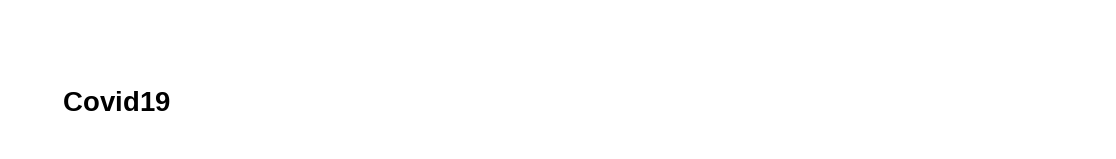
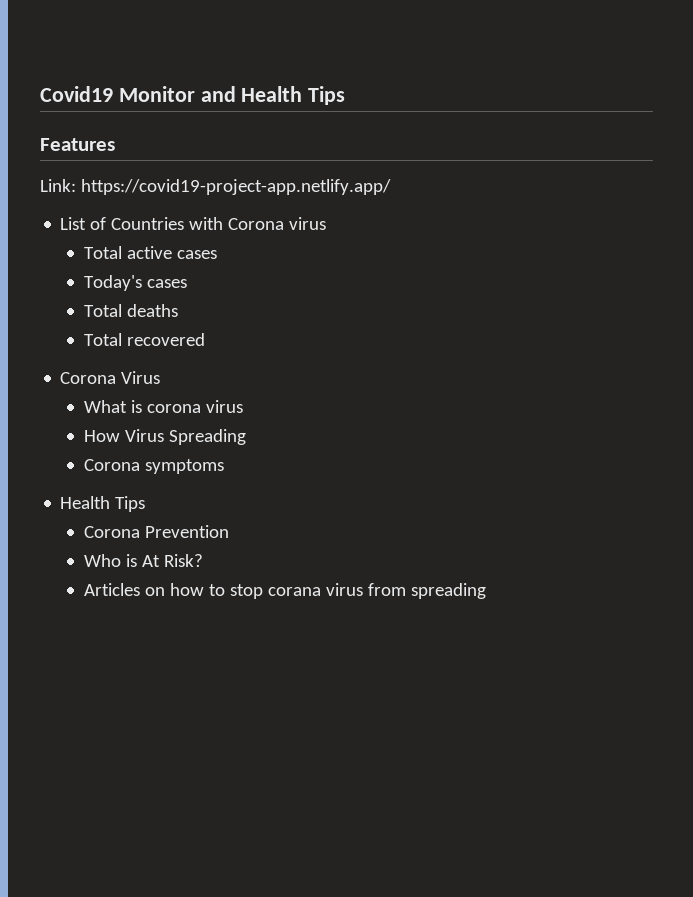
(170, 101) none -> [118,86,346,105] [40,138,115,151] [40,179,391,195] [60,217,327,230] [83,246,217,259] [83,275,187,291] [83,304,178,317] [83,333,205,346] [60,371,161,384] [83,400,243,413] [83,429,246,445] [83,459,224,474] [60,496,146,512] [83,525,229,538] [83,554,203,567] [83,583,486,599] Monitor and Health Tips // Features // Link: https://covid19-project-app.netlify.app/ // List of Countries with Corona virus // Total active cases // Today's cases // Total deaths // Total recovered // Corona Virus // What is corona virus // How Virus Spreading // Corona symptoms // Health Tips // Corona Prevention // Who is At Risk? // Articles on how to stop corana virus from spreading

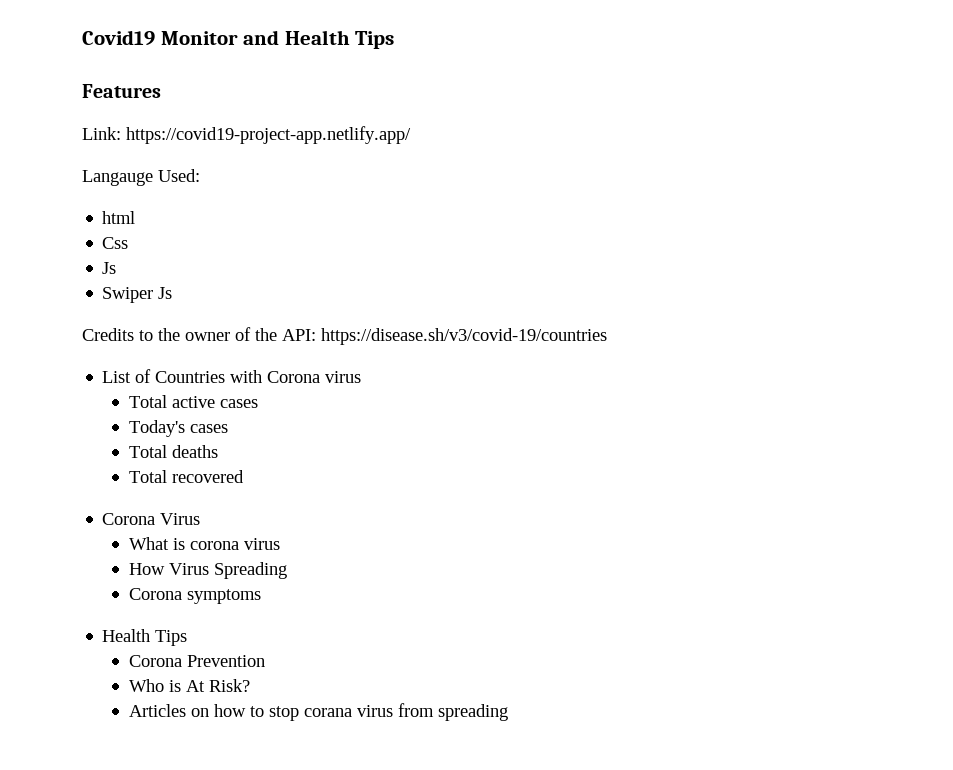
(391, 187) none -> [82,169,200,186] [102,211,136,224] [102,237,129,249] [102,262,117,274] [102,287,173,303] [82,327,607,345] // Langauge Used: // html // Css // Js // Swiper Js // Credits to the owner of the API: https://disease.sh/v3/covid-19/countries

